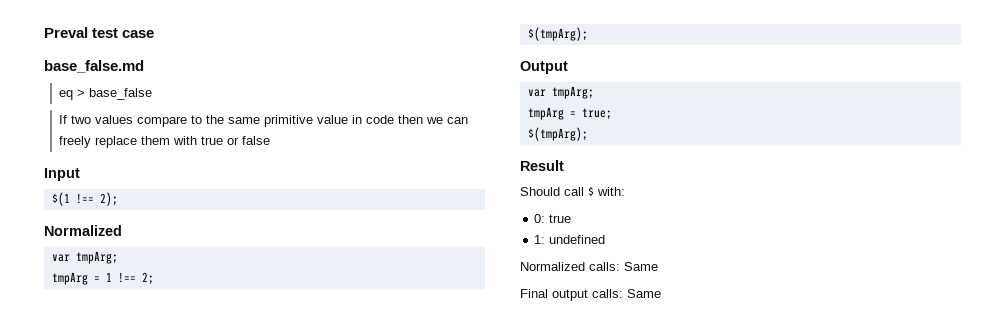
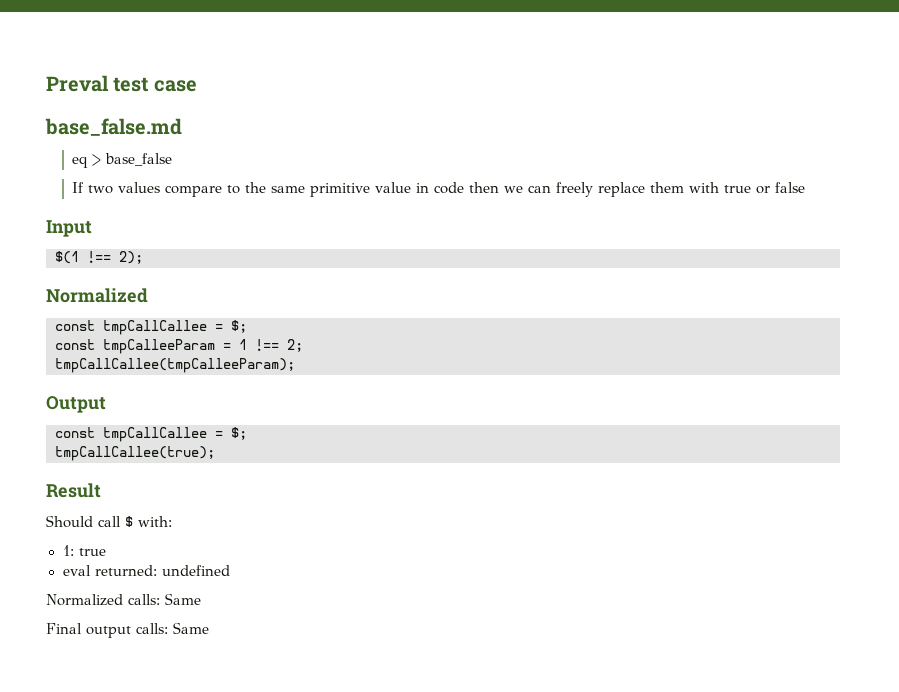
[51,251,118,264] [51,272,88,285] var tmpArg; // tmpArg -> [55,320,247,335] [55,339,215,354] const tmpCallCallee = $; // const tmpCalleeParam
[527,27,588,41] $(tmpArg); -> [55,358,295,373] tmpCallCallee(tmpCalleeParam);
[527,86,594,99] [527,107,612,120] [527,127,588,141] var tmpArg; // tmpArg = true; // $(tmpArg); -> [55,427,247,442] [55,446,215,461] const tmpCallCallee = $; // tmpCallCallee(true);
[534,214,546,223] 0: -> [62,545,74,556] 1:
[534,235,546,244] 1: -> [62,565,157,576] eval returned:

